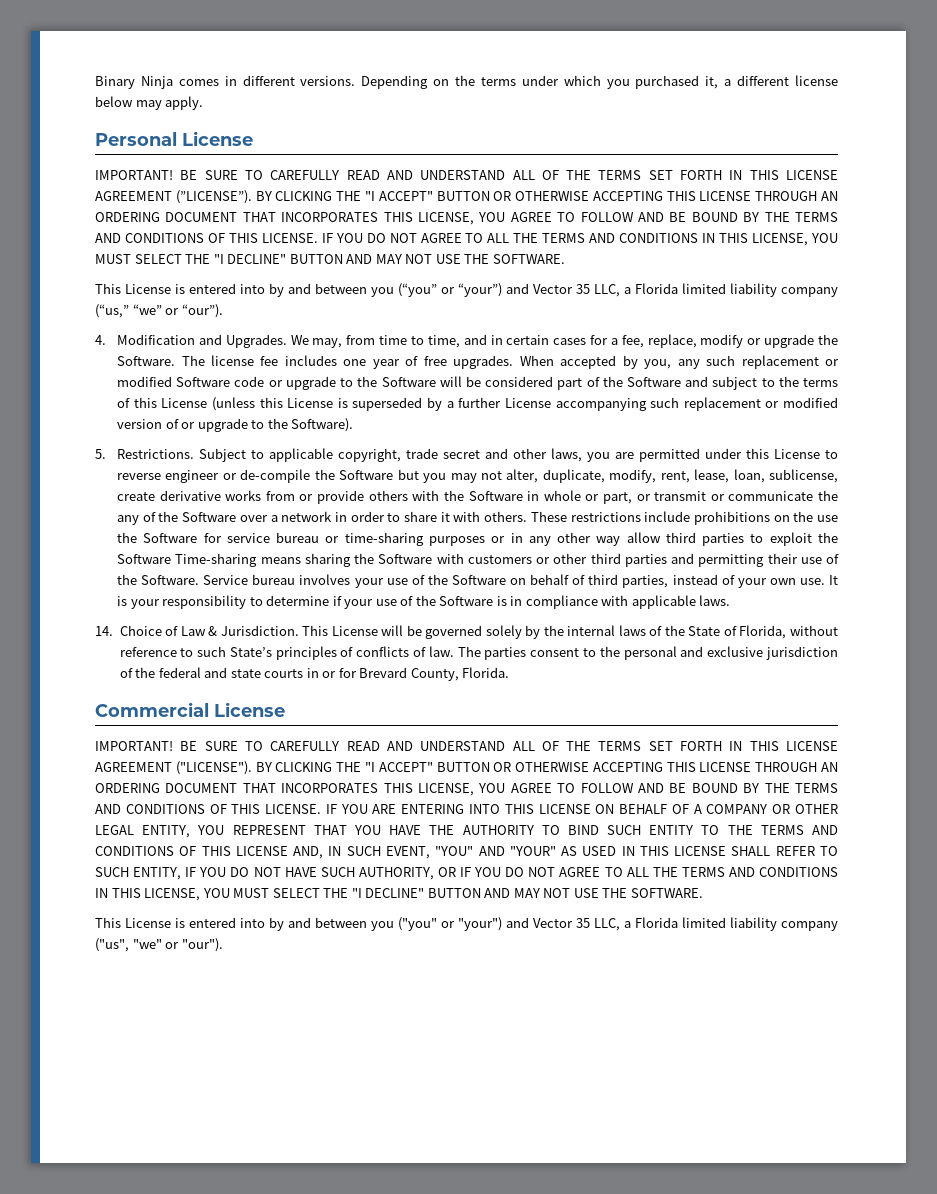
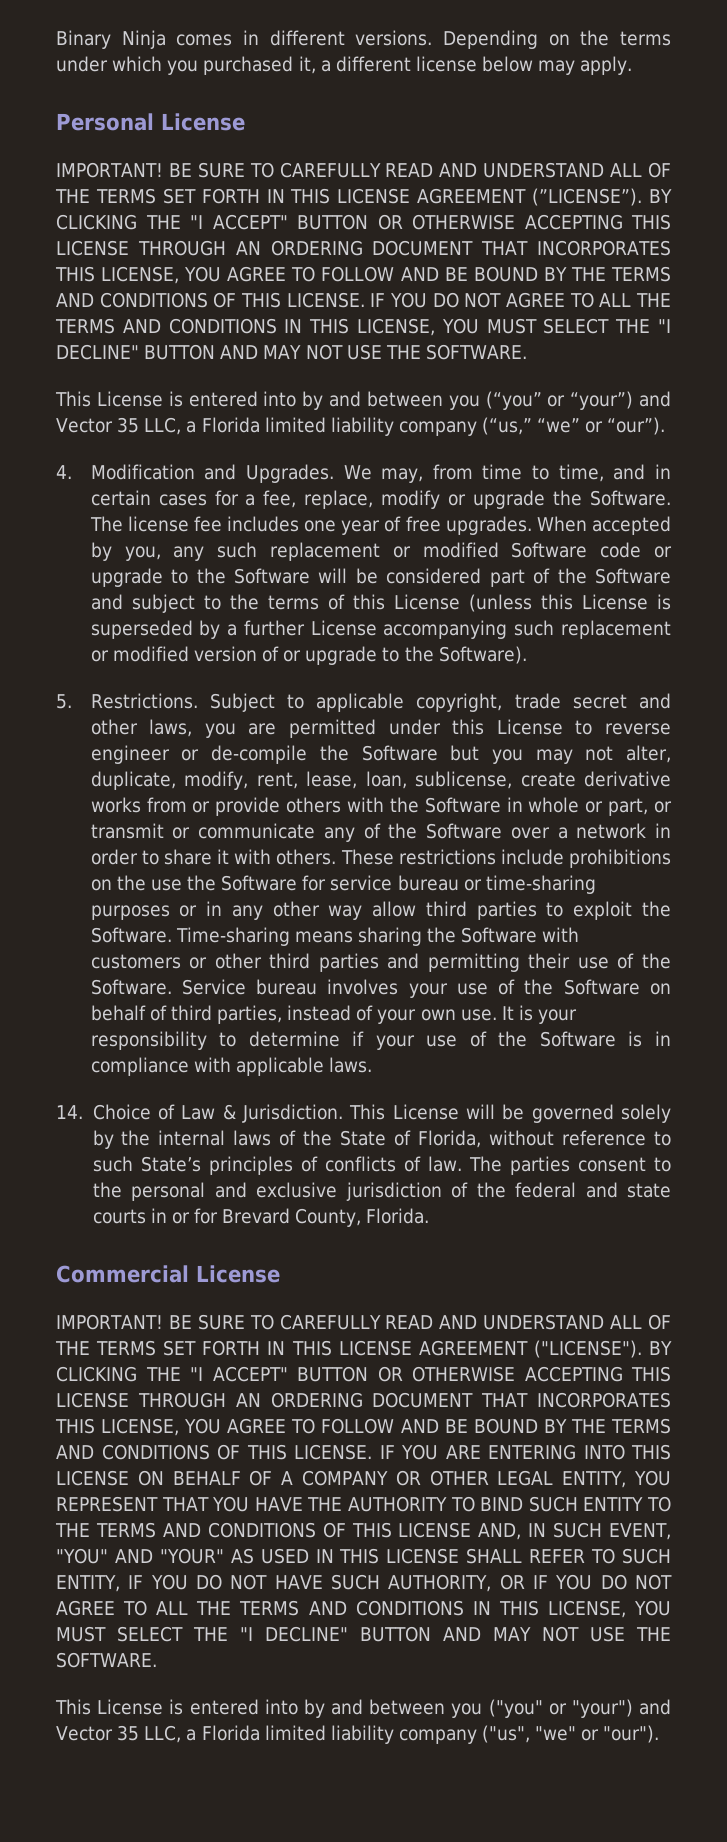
[818,490,839,501] the -> (316, 831) none
[117,554,172,564] Software -> [90,927,172,943] Software.

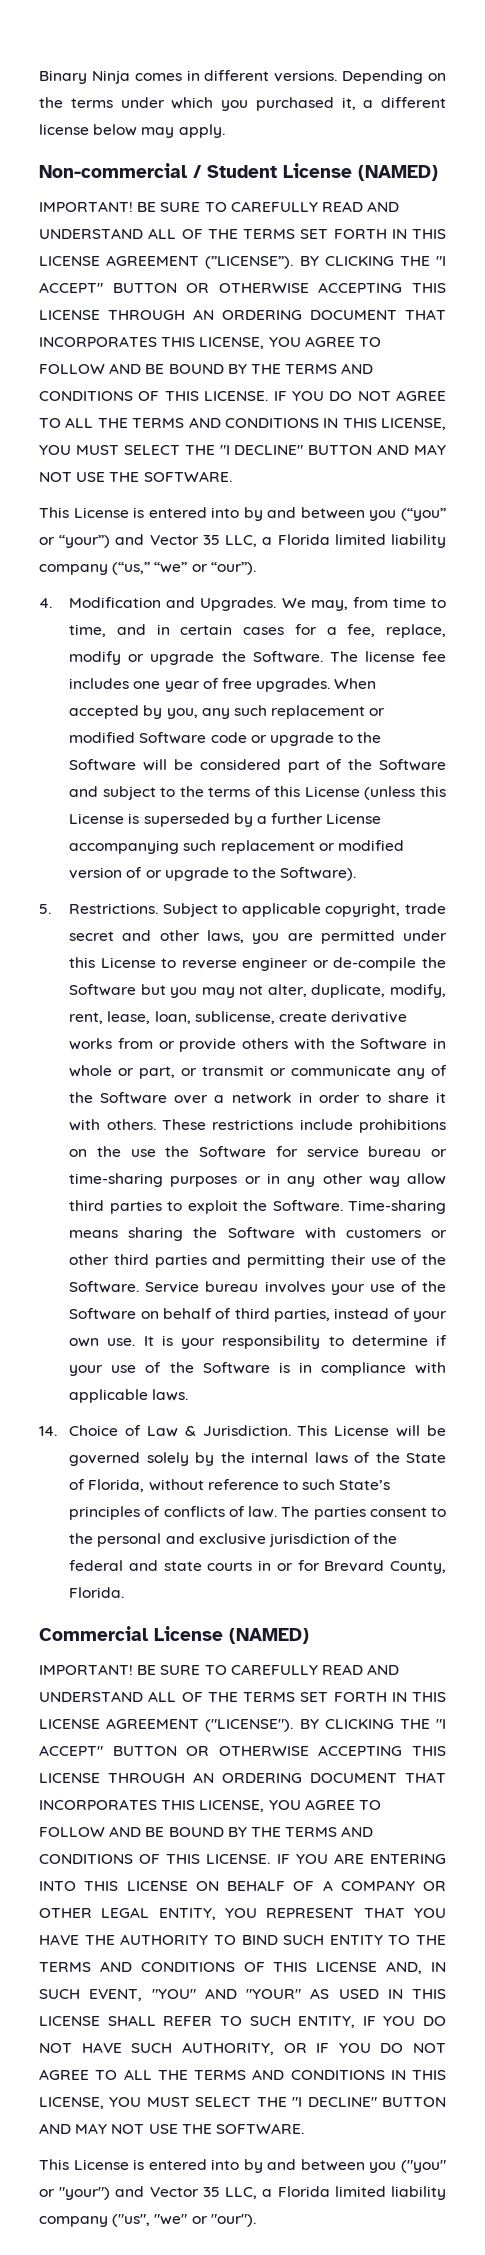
[56,113,245,131] Personal License -> [39,163,438,181] Non-commercial / Student License (NAMED)
(280, 1274) none -> [229,1628,309,1644] (NAMED)

